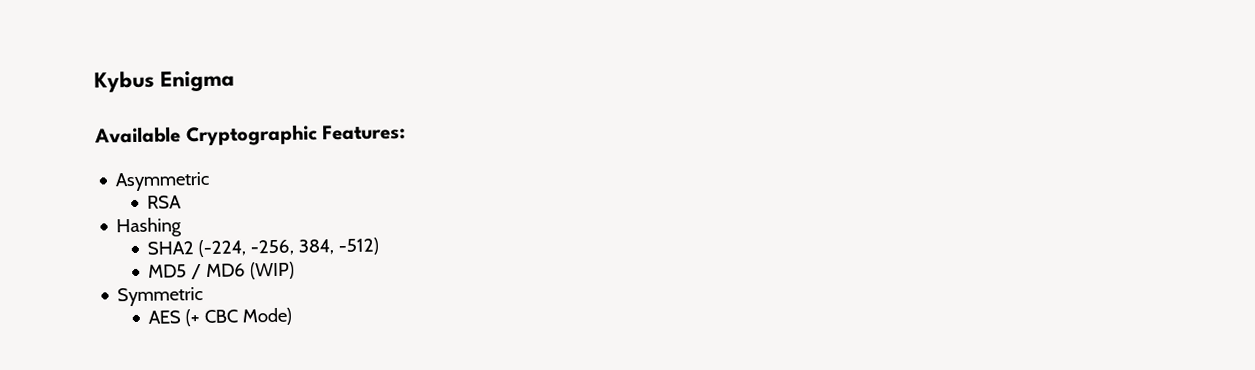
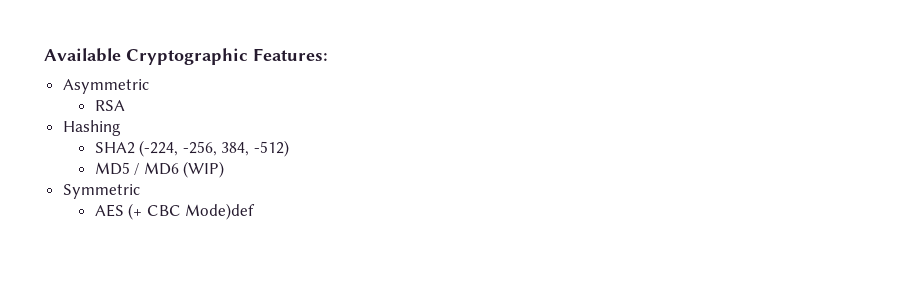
[94,70,236,93] Kybus Enigma // -> (44, 55) none
[242,307,293,326] Mode) -> [185,203,256,220] Mode)def

